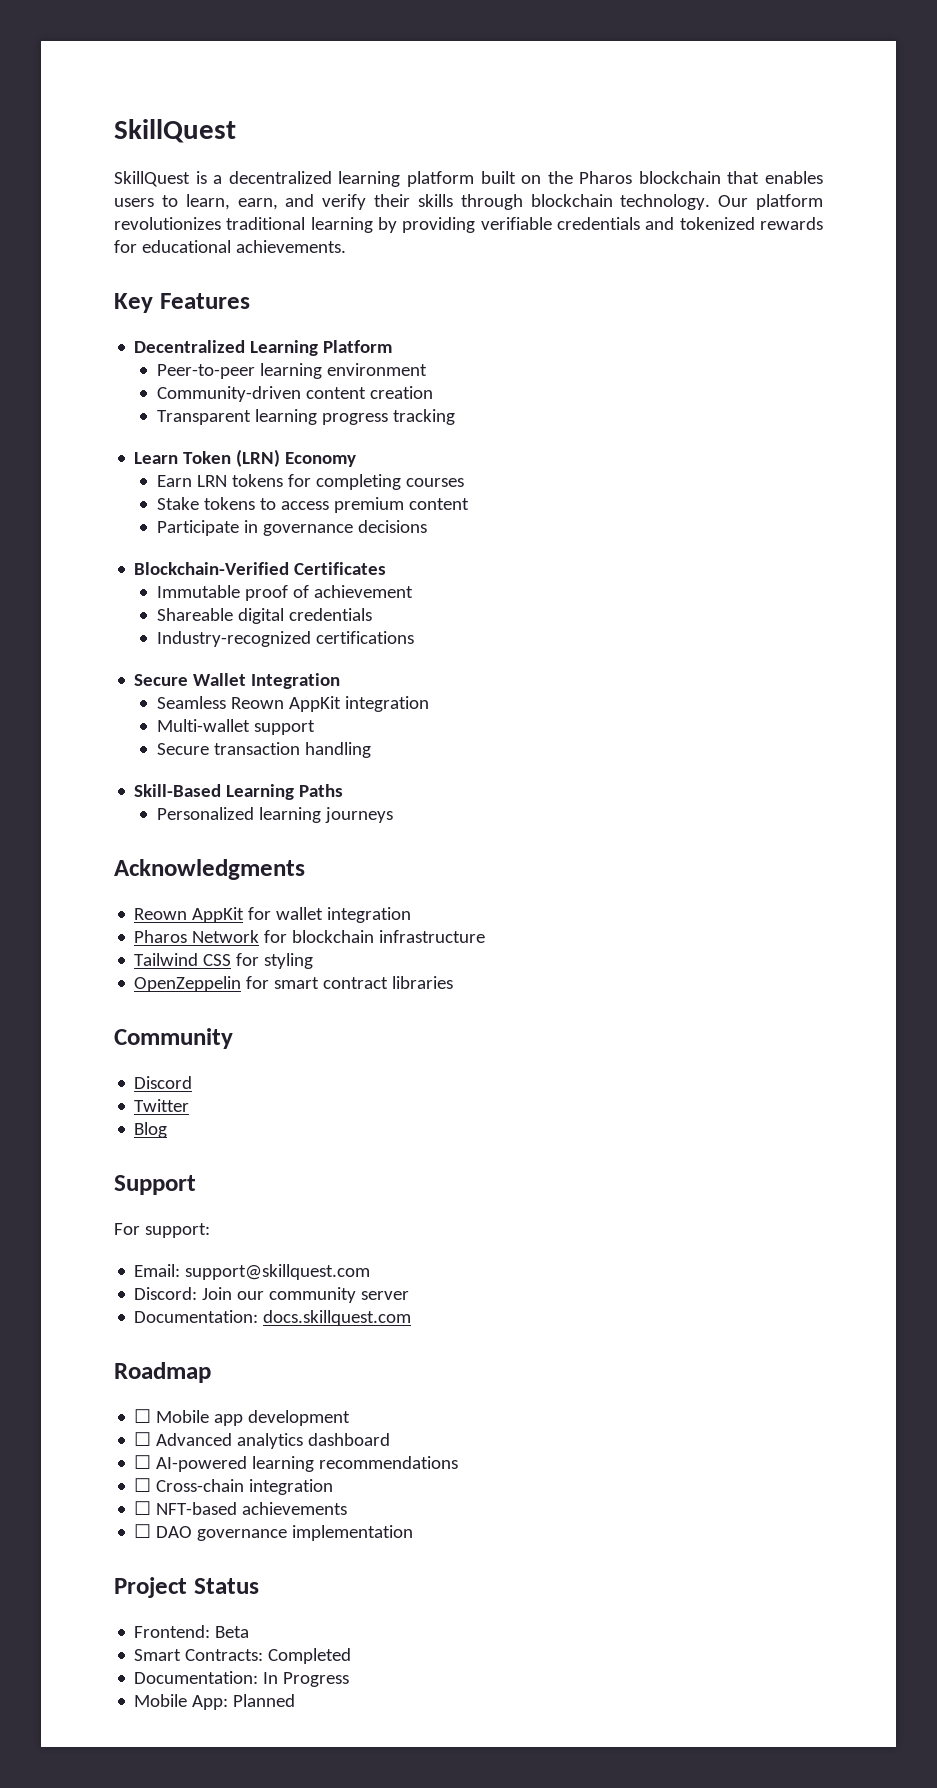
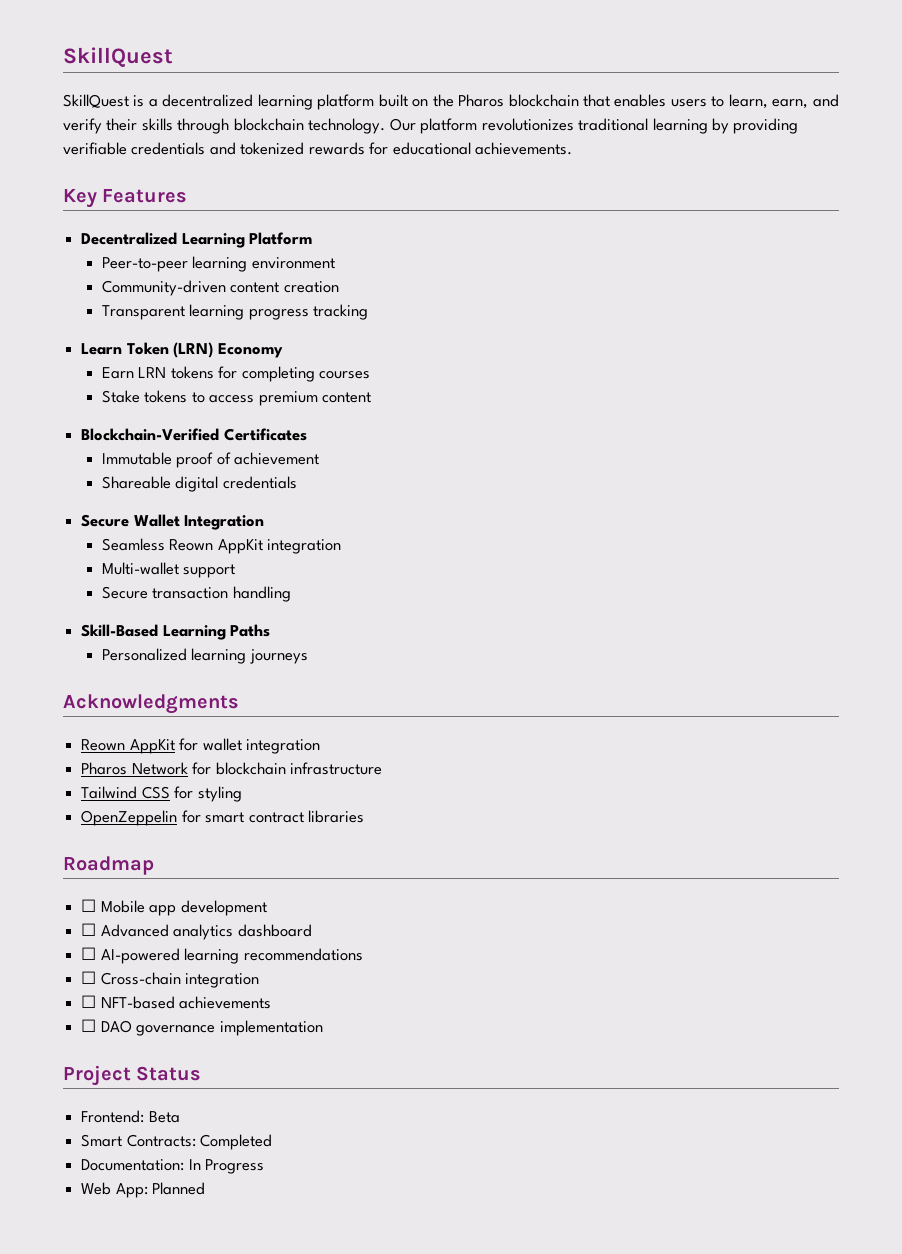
[156,520,427,536] // Participate in governance decisions -> (372, 397) none
[156,631,414,647] // Industry-recognized certifications -> (297, 482) none
[114,1028,233,1049] [134,1076,193,1089] [134,1099,190,1112] [134,1122,168,1138] [114,1175,196,1195] [114,1223,210,1238] [134,1264,371,1280] [134,1287,410,1303] [134,1310,412,1326] // Community // Discord // Twitter // Blog // Support // For support: // Email: support@skillquest.com // Discord: Join our community server // Documentation: docs.skillquest.com -> (364, 816) none
[134,1694,188,1707] Mobile -> [81,1182,112,1195] Web

